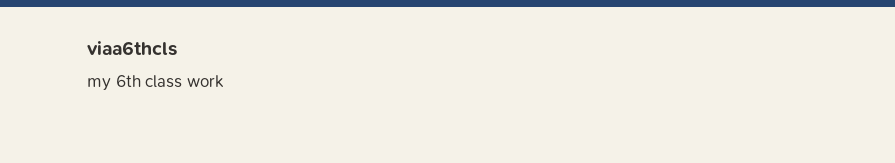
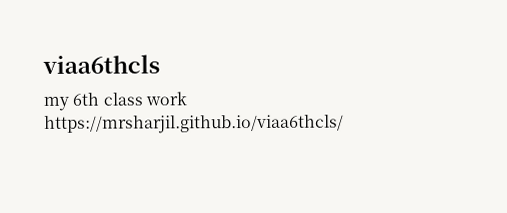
(224, 81) none -> [44,114,344,134] https://mrsharjil.github.io/viaa6thcls/

